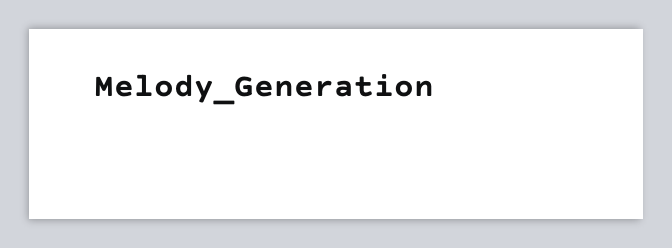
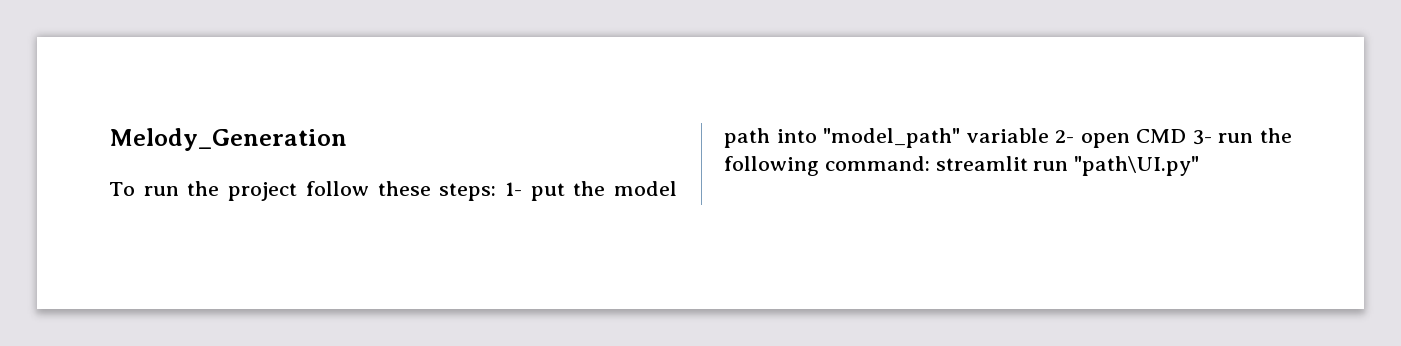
(434, 89) none -> [109,181,678,201] [724,128,1292,148] [724,156,1200,176] // To run the project follow these steps: 1- put the model path into "model_path" variable 2- open CMD 3- run the following command: streamlit run "path\UI.py"

